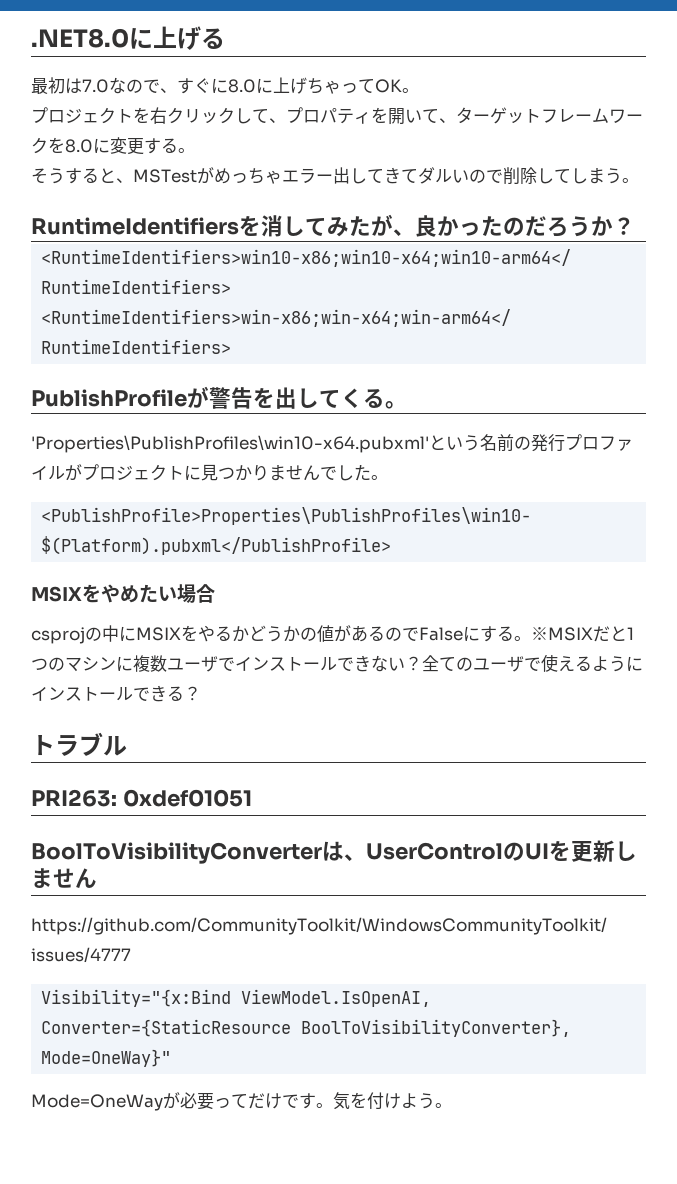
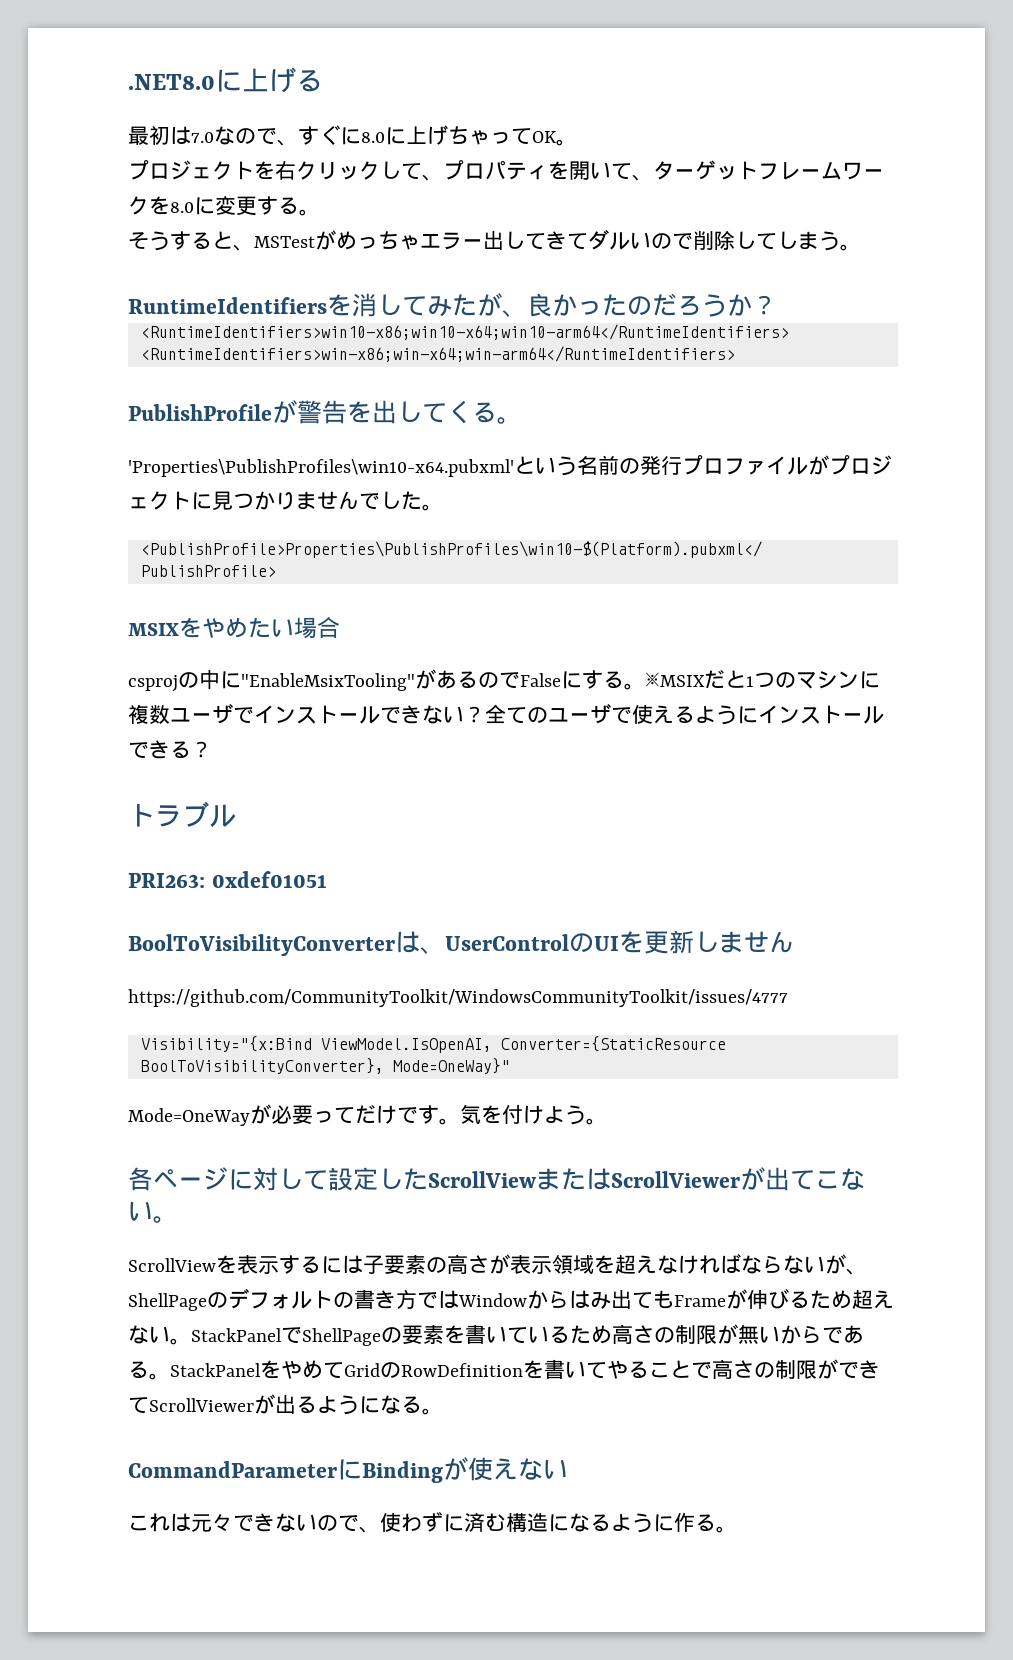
[136,625,334,642] MSIXをやるかどうかの値 -> [241,673,415,691] "EnableMsixTooling"
(452, 1105) none -> [128,1167,865,1191] [128,1201,178,1223] [128,1254,867,1275] [128,1288,894,1311] [128,1324,864,1346] [128,1359,880,1380] [128,1394,443,1415] [128,1457,568,1483] [128,1512,737,1533] // 各ページに対して設定したScrollViewまたはScrollViewerが出てこない。 // ScrollViewを表示するには子要素の高さが表示領域を超えなければならないが、ShellPageのデフォルトの書き方ではWindowからはみ出てもFrameが伸びるため超えない。StackPanelでShellPageの要素を書いているため高さの制限が無いからである。StackPanelをやめてGridのRowDefinitionを書いてやることで高さの制限ができてScrollViewerが出るようになる。 // CommandParameterにBindingが使えない // これは元々できないので、使わずに済む構造になるように作る。

